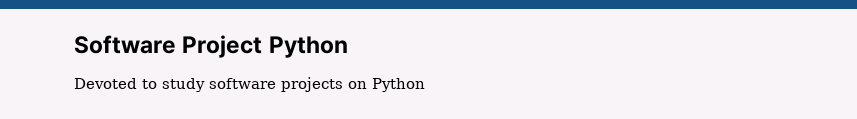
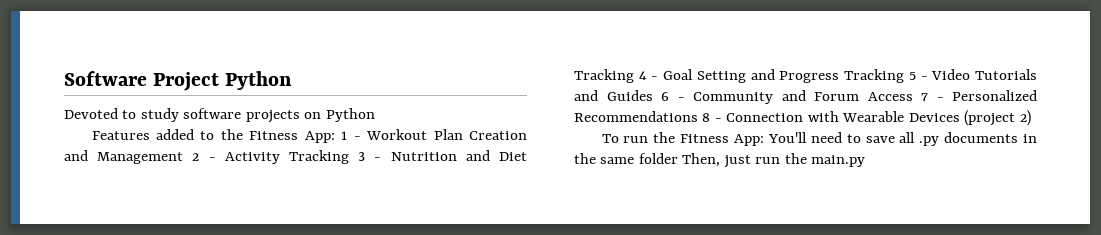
(425, 85) none -> [91,129,527,143] [64,150,527,164] [574,69,1037,83] [574,90,1037,104] [574,110,1031,126] [601,132,1038,146] [574,153,866,168] // Features added to the Fitness App: 1 - Workout Plan Creation and Management 2 - Activity Tracking 3 - Nutrition and Diet Tracking 4 - Goal Setting and Progress Tracking 5 - Video Tutorials and Guides 6 - Community and Forum Access 7 - Personalized Recommendations 8 - Connection with Wearable Devices (project 2) // To run the Fitness App: You'll need to save all .py documents in the same folder Then, just run the main.py

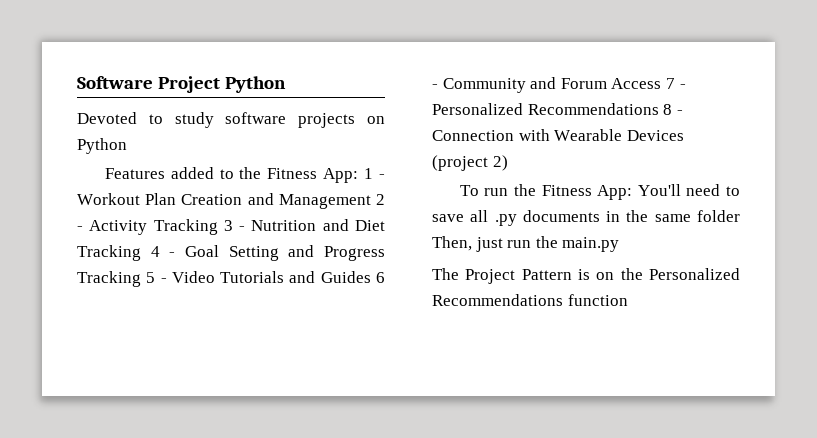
(866, 161) none -> [432,268,740,284] [432,294,628,306] // The Project Pattern is on the Personalized Recommendations function

